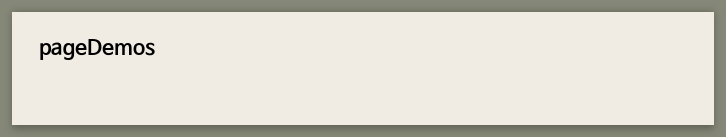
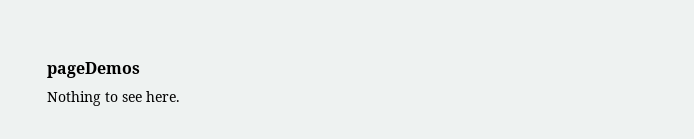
(155, 49) none -> [47,91,180,106] // Nothing to see here.

